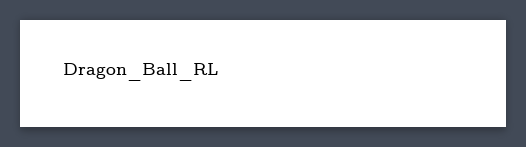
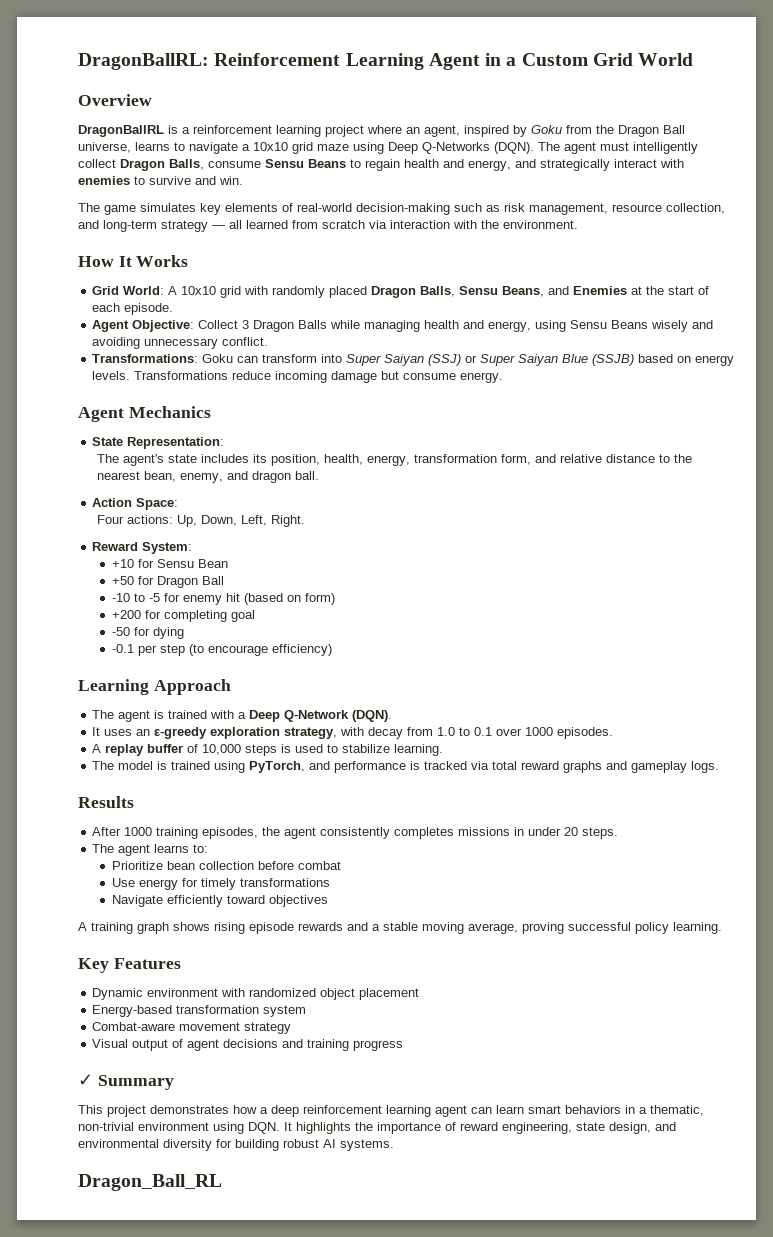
(63, 72) none -> [78,53,694,70] [78,94,152,106] [78,125,685,137] [78,142,698,154] [78,159,684,171] [78,176,243,185] [78,203,725,215] [78,220,578,232] [78,255,189,267] [92,286,710,298] [92,303,174,315] [92,320,714,332] [92,337,269,349] [92,354,735,366] [92,371,504,383] [78,406,211,422] [92,437,225,449] [97,454,693,466] [97,471,320,483] [92,498,179,510] [97,515,306,527] [92,542,193,554] [111,559,228,568] [111,576,224,588] [111,593,335,605] [111,610,255,622] [111,627,184,639] [111,644,332,656] [78,679,231,695] [92,710,393,722] [92,727,614,739] [92,744,444,756] [92,761,720,773] [78,796,134,808] [92,827,619,839] [92,844,209,856] [111,861,341,870] [111,878,330,890] [111,895,328,907] [78,922,722,934] [78,958,181,973] [92,988,420,1000] [92,1005,307,1017] [92,1022,292,1034] [92,1039,404,1051] [78,1074,174,1090] [78,1105,704,1117] [78,1122,676,1134] [78,1139,394,1151] DragonBallRL: Reinforcement Learning Agent in a Custom Grid World // Overview // DragonBallRL is a reinforcement learning project where an agent, inspired by Goku from the Dragon Ball universe, learns to navigate a 10x10 grid maze using Deep Q-Networks (DQN). The agent must intelligently collect Dragon Balls, consume Sensu Beans to regain health and energy, and strategically interact with enemies to survive and win. // The game simulates key elements of real-world decision-making such as risk management, resource collection, and long-term strategy — all learned from scratch via interaction with the environment. // How It Works // Grid World: A 10x10 grid with randomly placed Dragon Balls, Sensu Beans, and Enemies at the start of each episode. // Agent Objective: Collect 3 Dragon Balls while managing health and energy, using Sensu Beans wisely and avoiding unnecessary conflict. // Transformations: Goku can transform into Super Saiyan (SSJ) or Super Saiyan Blue (SSJB) based on energy levels. Transformations reduce incoming damage but consume energy. // Agent Mechanics // State Representation: // The agent's state includes its position, health, energy, transformation form, and relative distance to the nearest bean, enemy, and dragon ball. // Action Space: // Four actions: Up, Down, Left, Right. // Reward System: // +10 for Sensu Bean // +50 for Dragon Ball // -10 to -5 for enemy hit (based on form) // +200 for completing goal // -50 for dying // -0.1 per step (to encourage efficiency) // Learning Approach // The agent is trained with a Deep Q-Network (DQN). // It uses an ε-greedy exploration strategy, with decay from 1.0 to 0.1 over 1000 episodes. // A replay buffer of 10,000 steps is used to stabilize learning. // The model is trained using PyTorch, and performance is tracked via total reward graphs and gameplay logs. // Results // After 1000 training episodes, the agent consistently completes missions in under 20 steps. // The agent learns to: // Prioritize bean collection before combat // Use energy for timely transformations // Navigate efficiently toward objectives // A training graph shows rising episode rewards and a stable moving average, proving successful policy learning. // Key Features // Dynamic environment with randomized object placement // Energy-based transformation system // Combat-aware movement strategy // Visual output of agent decisions and training progress // ✓ Summary // This project demonstrates how a deep reinforcement learning agent can learn smart behaviors in a thematic, non-trivial environment using DQN. It highlights the importance of reward engineering, state design, and environmental diversity for building robust AI systems. //

